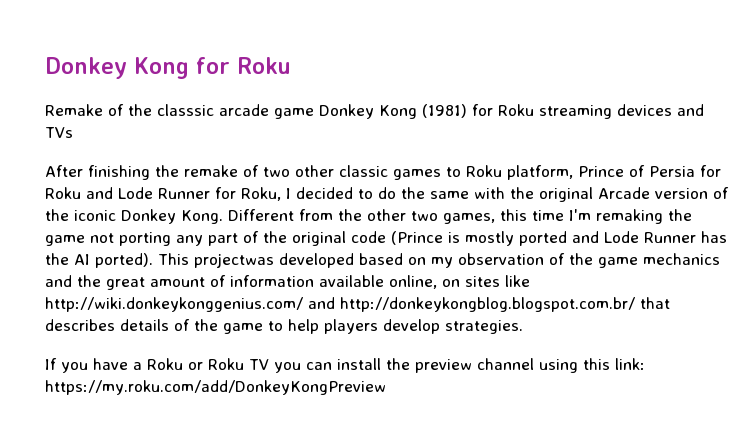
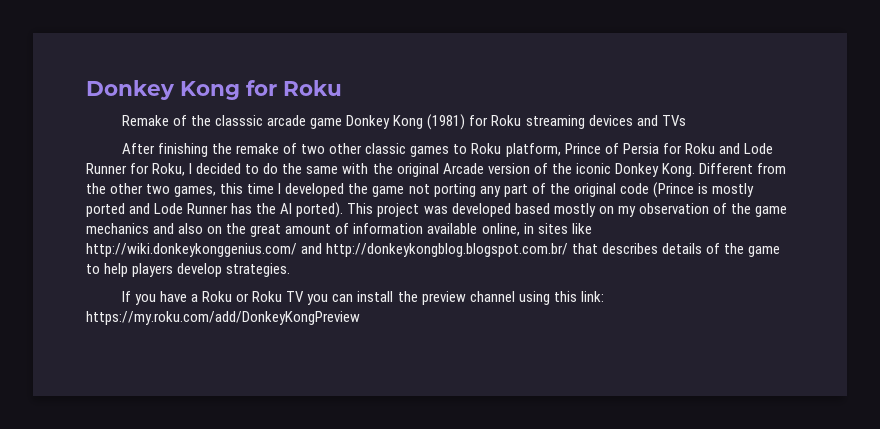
[569,209,663,224] I'm remaking -> [278,183,345,197] I developed
[194,253,274,268] projectwas -> [377,203,448,217] project was
(403, 259) none -> [553,203,596,217] mostly
(72, 281) none -> [178,223,223,234] also on
[442,279,460,287] on -> [523,223,534,234] in

